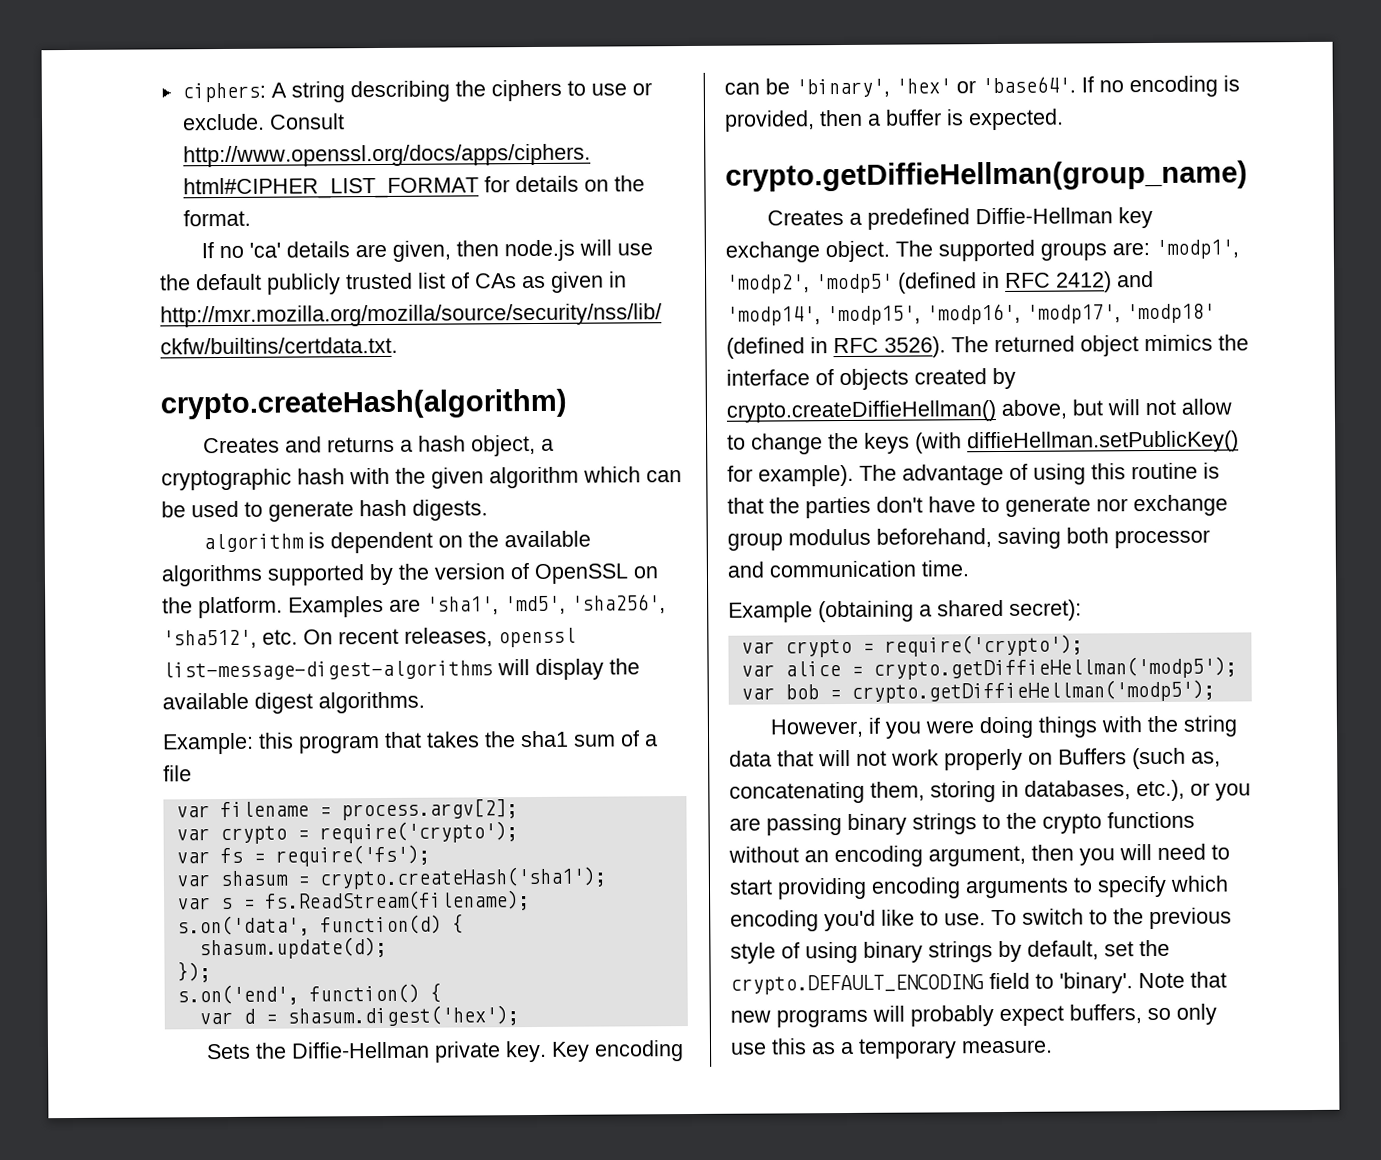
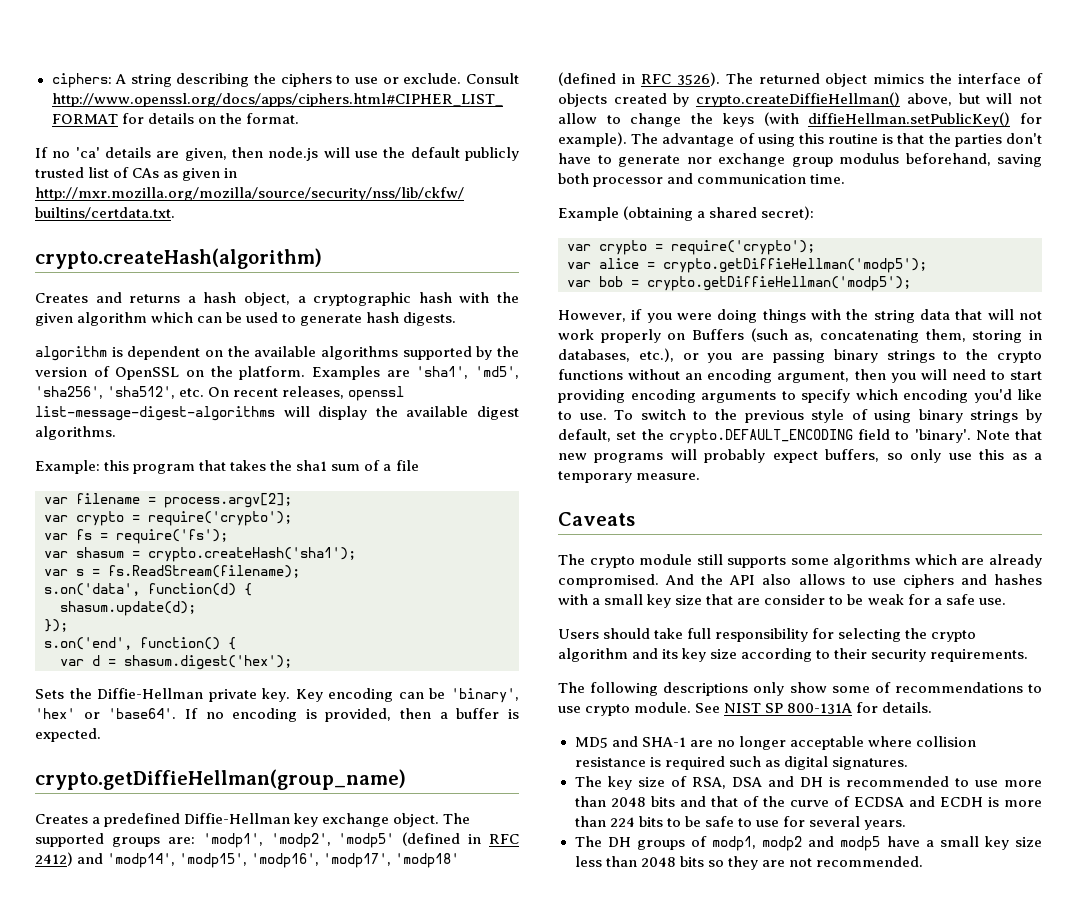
(1053, 1046) none -> [558,512,635,526] [558,554,1042,568] [558,574,1042,588] [558,594,1006,608] [558,628,977,642] [558,648,1029,662] [558,682,1042,696] [558,702,933,716] [574,736,976,750] [574,756,908,770] [574,776,1042,790] [574,796,1042,807] [574,816,906,830] [574,836,1042,851] [574,856,923,870] // Caveats // The crypto module still supports some algorithms which are already compromised. And the API also allows to use ciphers and hashes with a small key size that are consider to be weak for a safe use. // Users should take full responsibility for selecting the crypto algorithm and its key size according to their security requirements. // The following descriptions only show some of recommendations to use crypto module. See NIST SP 800-131A for details. // MD5 and SHA-1 are no longer acceptable where collision resistance is required such as digital signatures. // The key size of RSA, DSA and DH is recommended to use more than 2048 bits and that of the curve of ECDSA and ECDH is more than 224 bits to be safe to use for several years. // The DH groups of modp1, modp2 and modp5 have a small key size less than 2048 bits so they are not recommended.

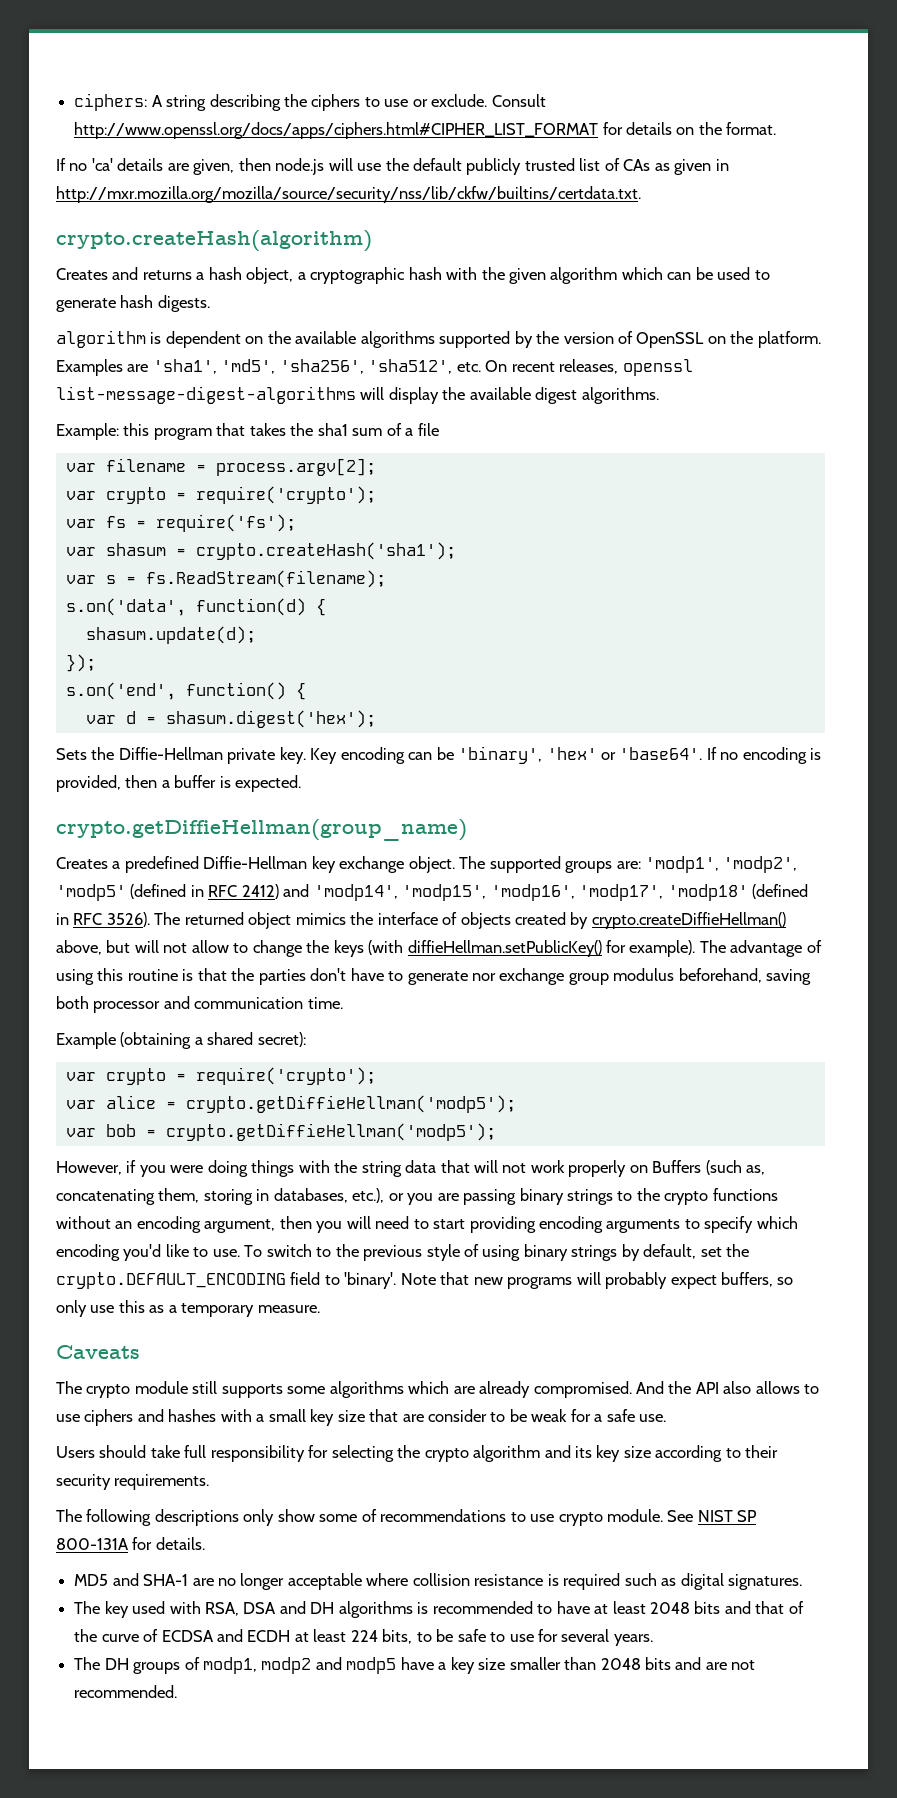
[637,776,687,787] size of -> [132,1601,201,1614] used with
(823, 782) none -> [338,1601,413,1618] algorithms
[974,780,1042,787] [574,796,606,807] use more than -> [556,1601,646,1614] have at least
[987,797,1042,807] [574,816,663,827] is more than 224 bits -> [294,1629,413,1644] at least 224 bits,
[939,836,1042,850] [574,856,758,870] small key size less than 2048 bits so they -> [450,1657,702,1674] key size smaller than 2048 bits and

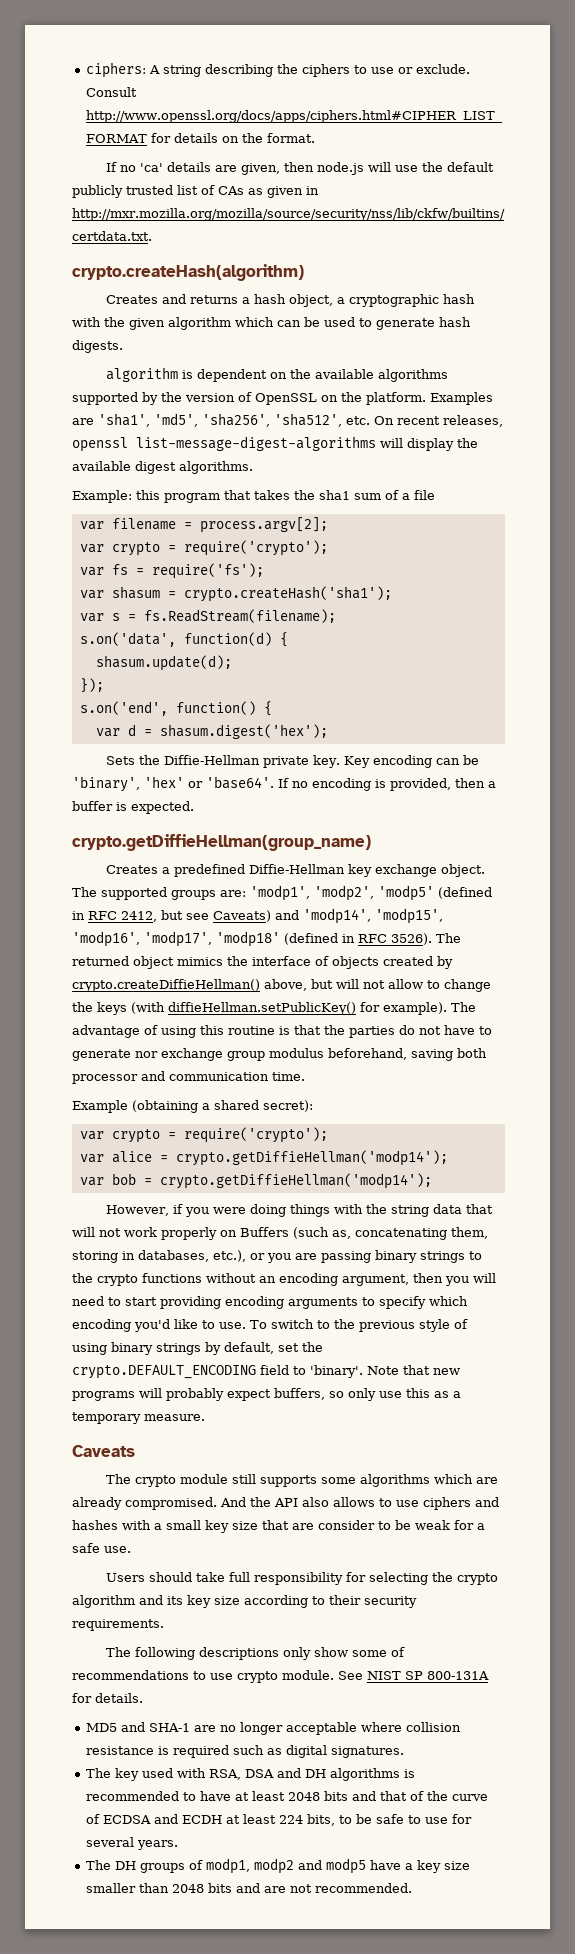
[241,884,279,899] 2412) -> [121,910,271,922] 2412, but see Caveats)
[310,968,347,981] don't -> [399,1025,441,1035] do not
[185,1095,516,1113] crypto.getDiffieHellman('modp5'); -> [175,1150,448,1166] crypto.getDiffieHellman('modp14');
[165,1123,496,1141] crypto.getDiffieHellman('modp5'); -> [159,1173,432,1189] crypto.getDiffieHellman('modp14');

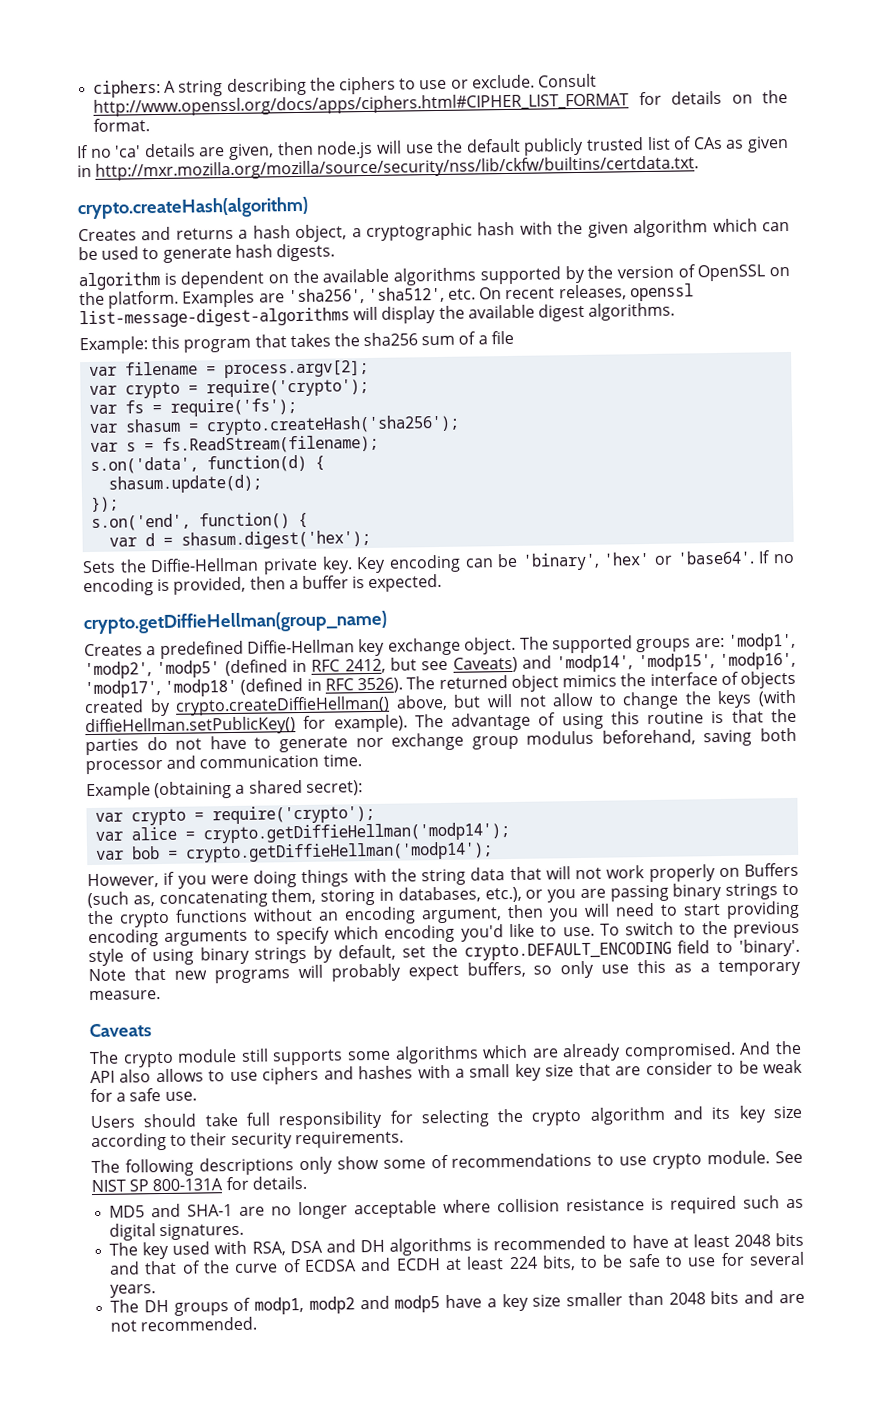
[98,413,198,427] 'sha1', 'md5', -> (285, 298) none
[319,490,350,500] sha1 -> [363,332,419,347] sha256
[183,586,392,602] crypto.createHash('sha1'); -> [206,414,461,436] crypto.createHash('sha256');

